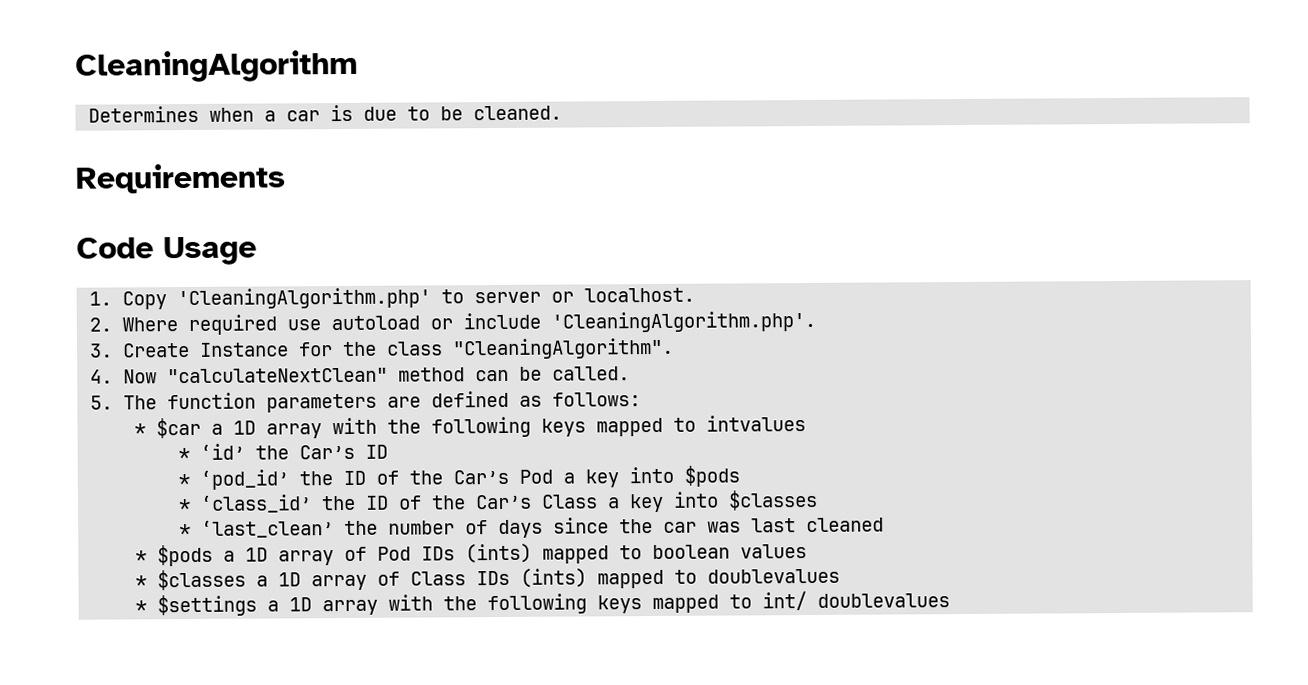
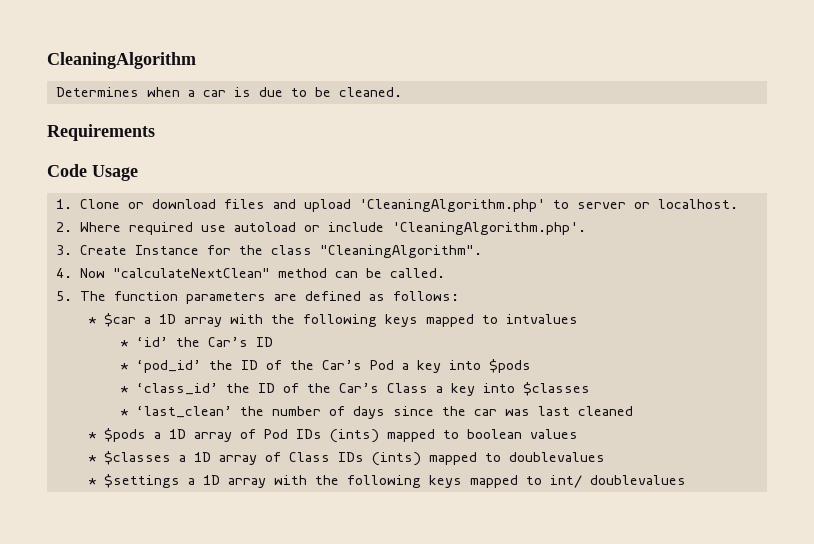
[121,291,167,310] Copy -> [79,199,351,212] Clone or download files and upload

